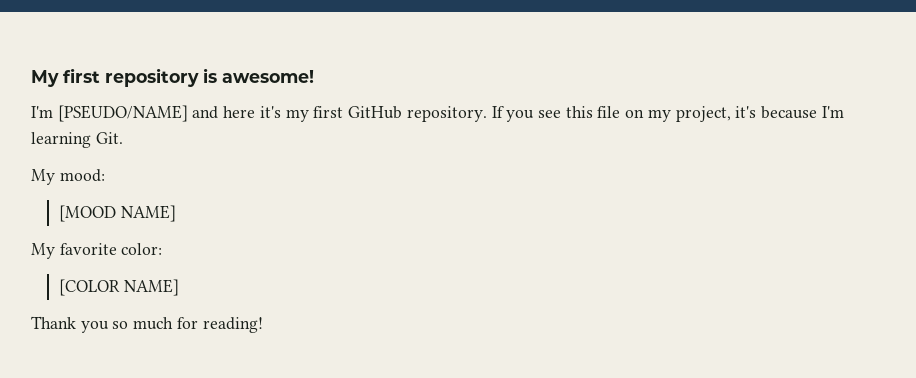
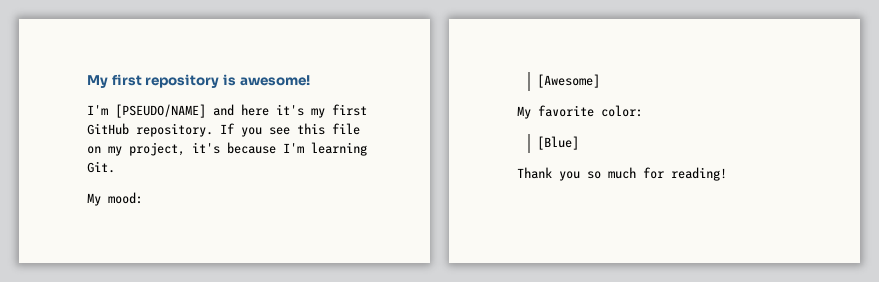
[58,205,176,222] [MOOD NAME] -> [537,74,601,88] [Awesome]
[58,279,179,296] [COLOR NAME] -> [537,136,580,150] [Blue]

